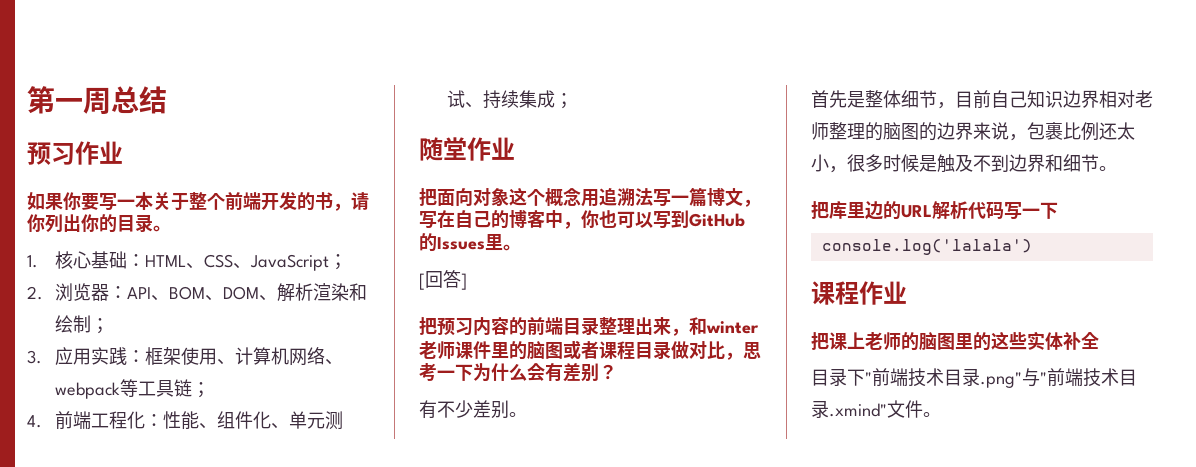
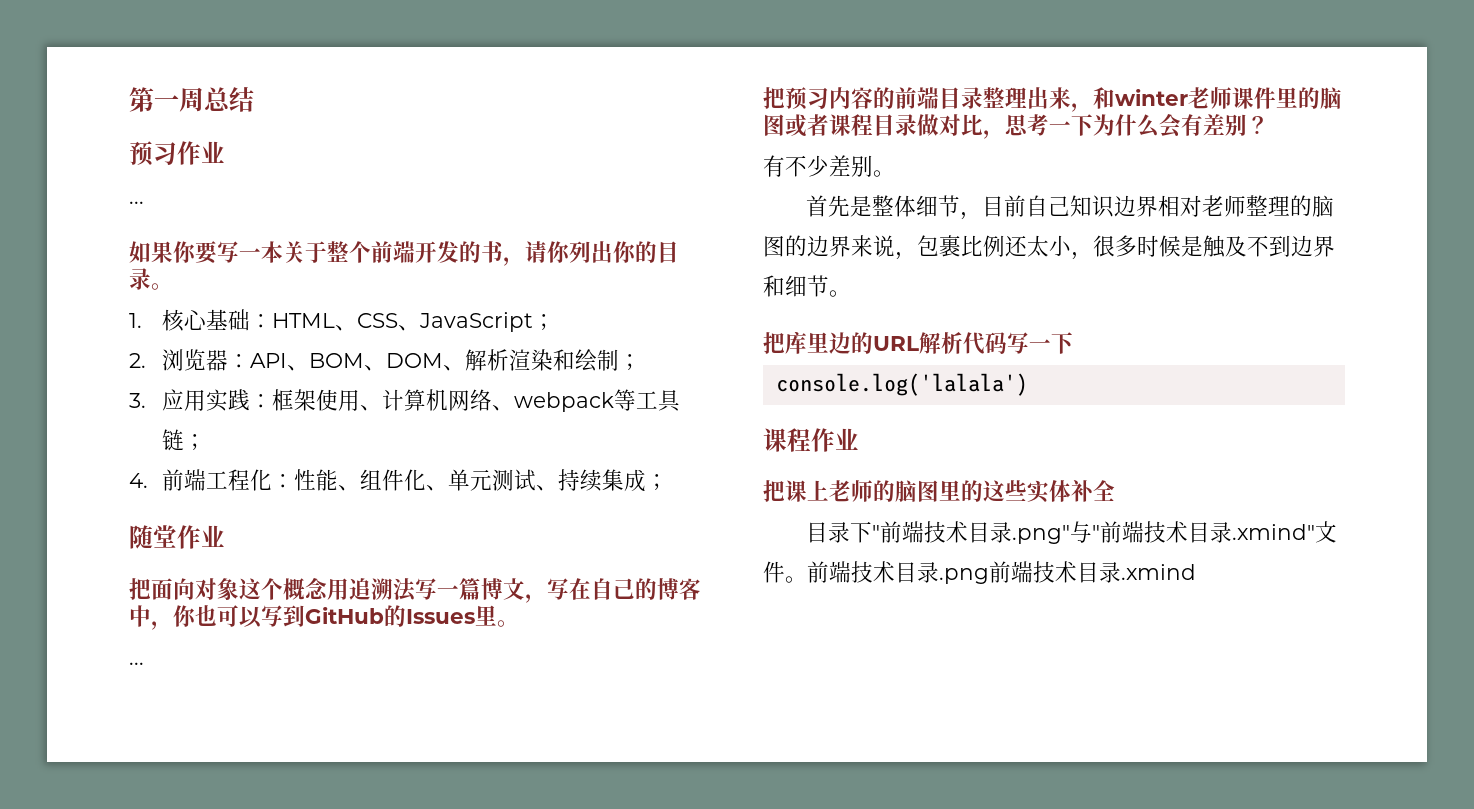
(123, 152) none -> [129,201,144,204] // ...
[419,270,467,290] [回答] -> [129,662,144,665] ...
(941, 414) none -> [807,561,1196,584] 前端技术目录.png前端技术目录.xmind

